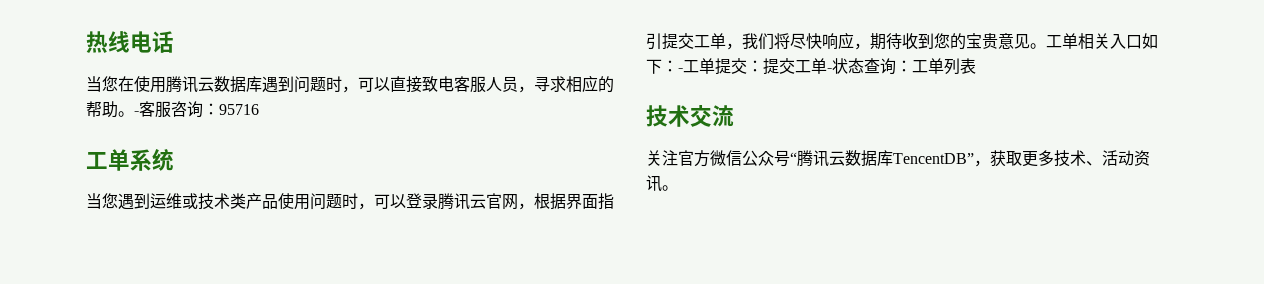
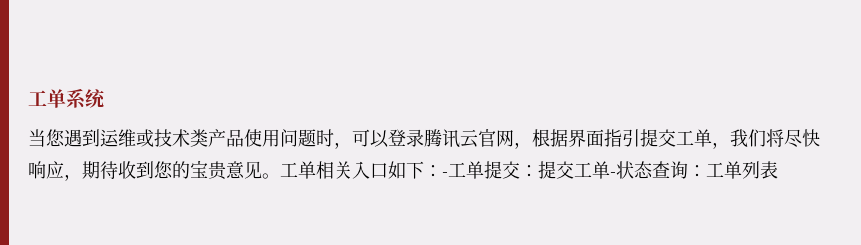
[86,31,174,53] [86,75,614,93] [86,101,259,118] 热线电话 // 当您在使用腾讯云数据库遇到问题时，可以直接致电客服人员，寻求相应的帮助。-客服咨询：95716 // -> (28, 98) none
[646,105,734,127] [646,150,1150,167] [646,175,678,192] // 技术交流 // 关注官方微信公众号“腾讯云数据库TencentDB”，获取更多技术、活动资讯。 -> (778, 170) none

